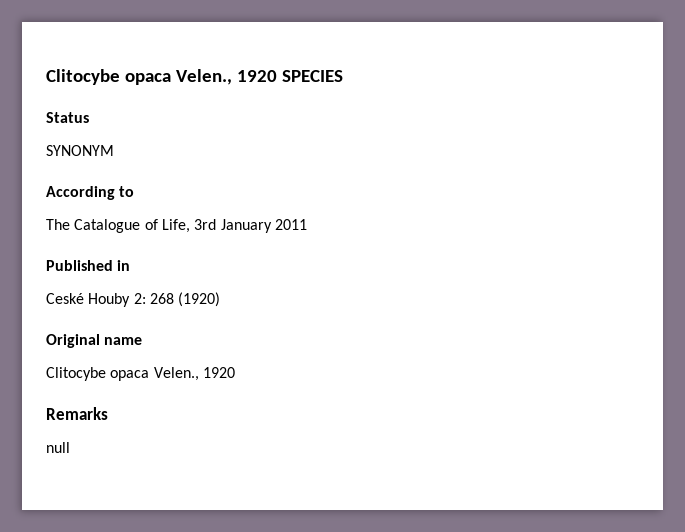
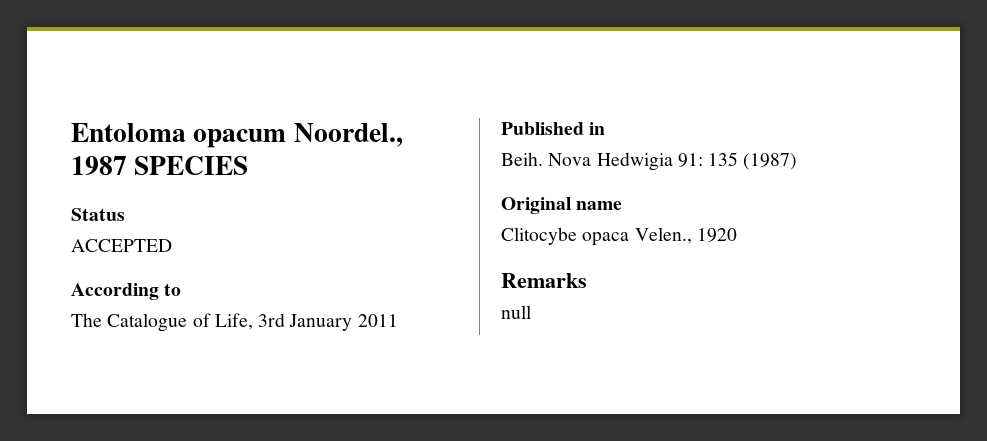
[46,69,277,85] Clitocybe opaca Velen., 1920 -> [71,123,403,148] [71,156,127,175] Entoloma opacum Noordel., 1987
[46,145,114,156] SYNONYM -> [71,239,172,252] ACCEPTED
[46,292,221,307] Ceské Houby 2: 268 (1920) -> [501,152,798,171] Beih. Nova Hedwigia 91: 135 (1987)

